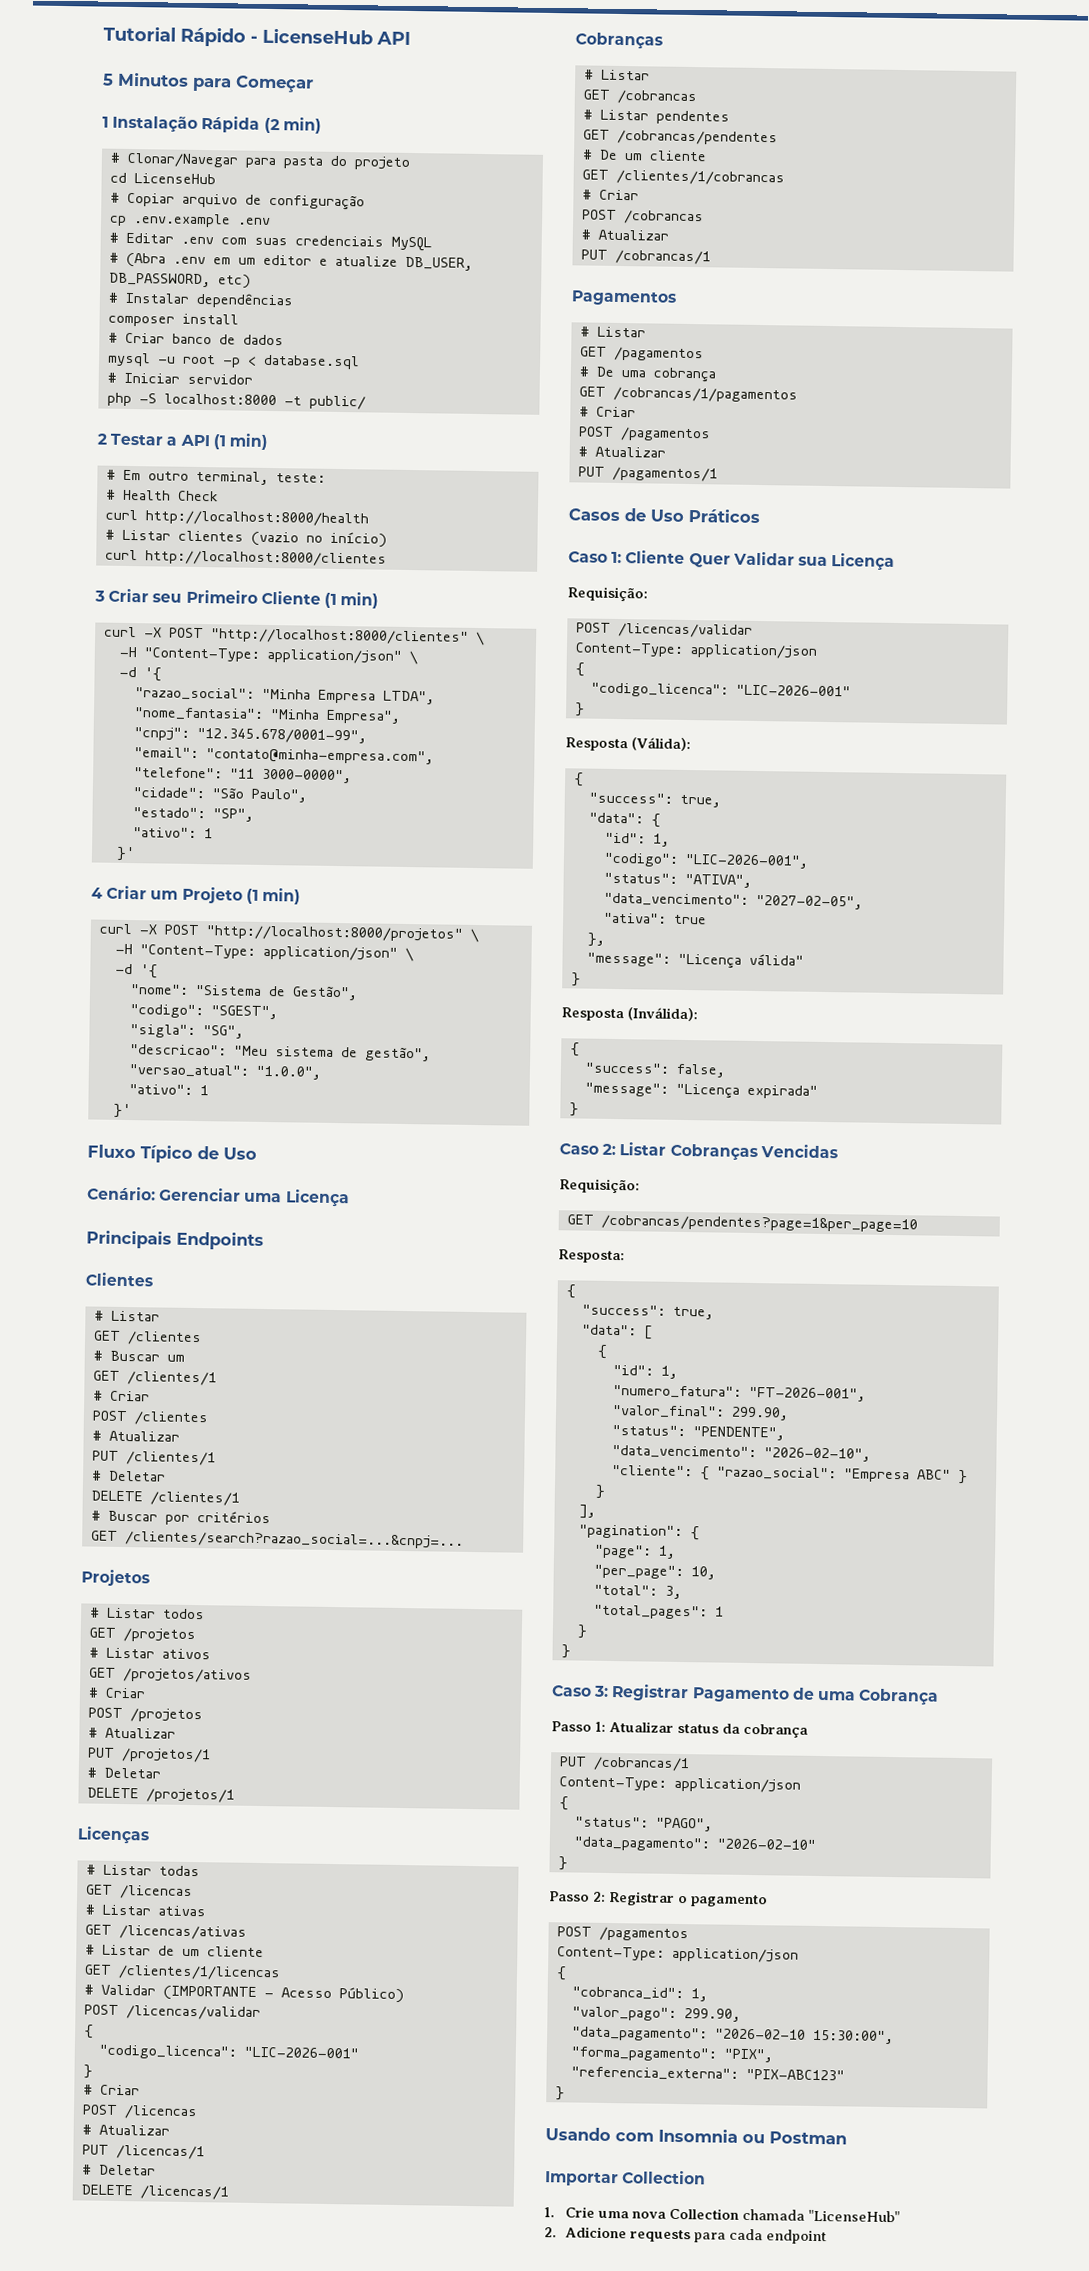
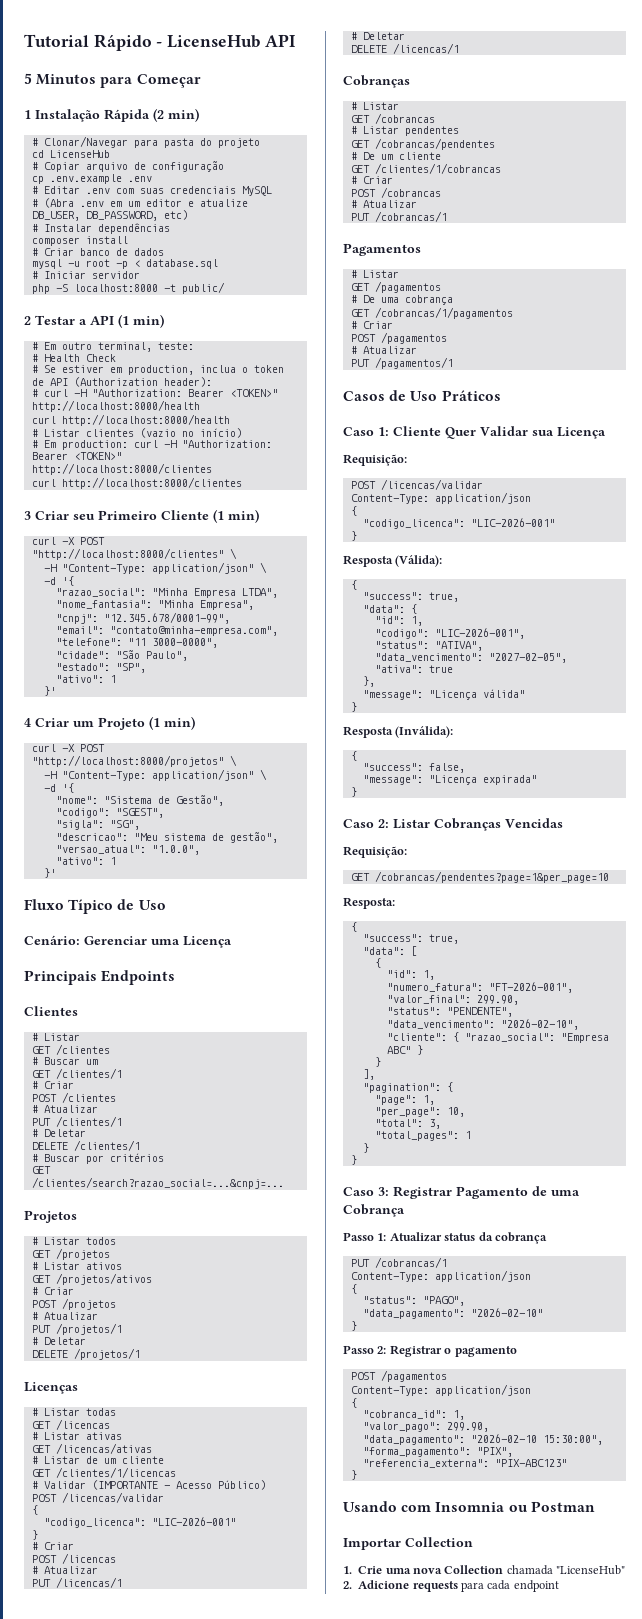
(219, 496) none -> [31,365,284,375] [31,377,212,387] [31,389,278,397] [31,400,200,412] // # Se estiver em production, inclua o token de API (Authorization header): // # curl -H "Authorization: Bearer <TOKEN>" http://localhost:8000/health
(387, 539) none -> [31,440,272,450] [31,452,122,460] [31,463,212,475] // # Em production: curl -H "Authorization: Bearer <TOKEN>" http://localhost:8000/clientes

